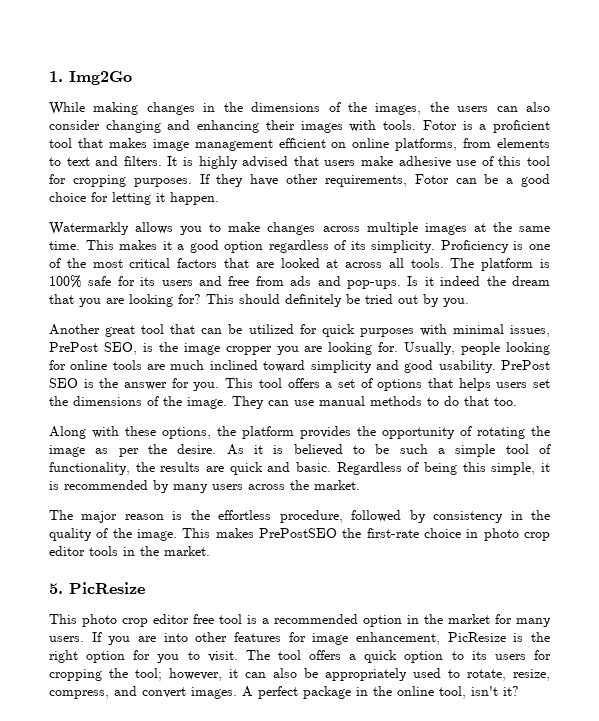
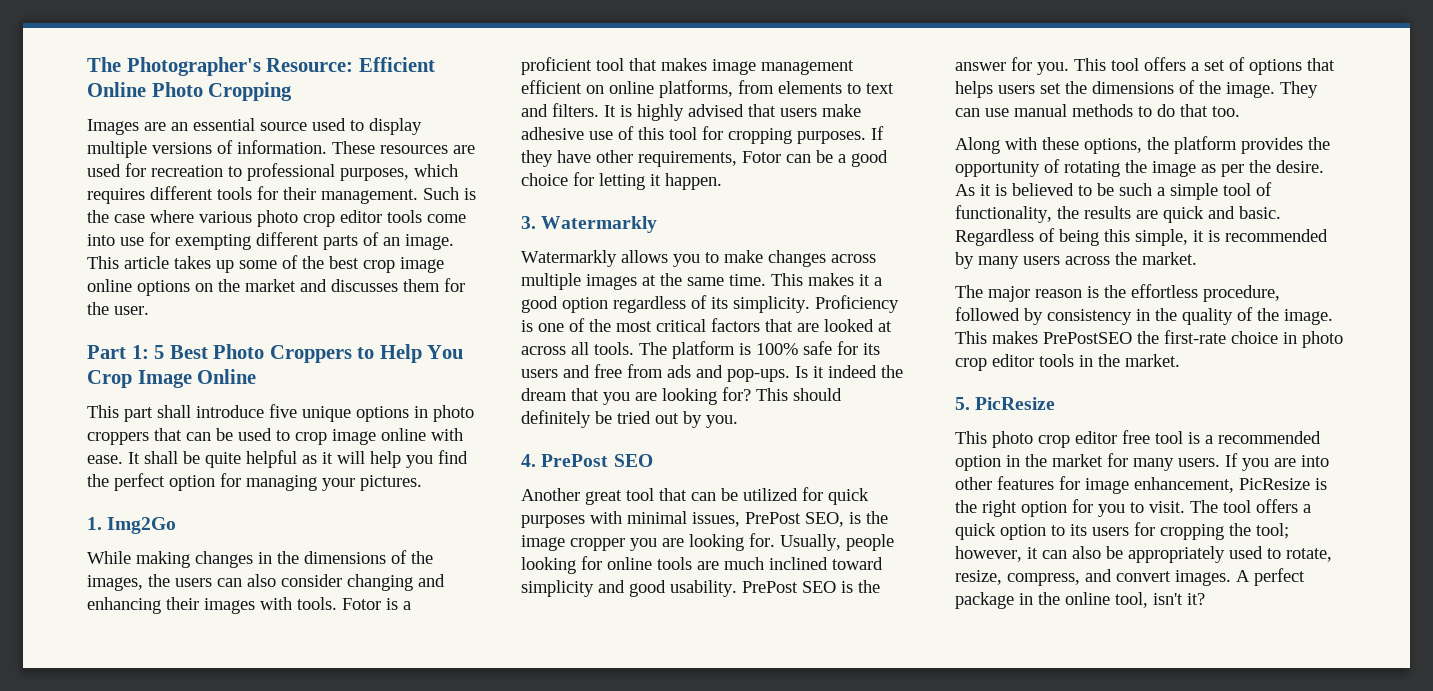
(49, 76) none -> [87,57,435,76] [87,82,293,101] [87,118,422,135] [87,140,475,158] [87,163,458,181] [87,186,476,204] [87,210,466,227] [87,232,454,250] [87,255,444,273] [87,278,465,296] [87,302,149,315] [87,344,464,363] [87,369,257,388] [87,404,474,422] [87,428,463,445] [87,450,468,468] [87,473,422,491] The Photographer's Resource: Efficient Online Photo Cropping // Images are an essential source used to display multiple versions of information. These resources are used for recreation to professional purposes, which requires different tools for their management. Such is the case where various photo crop editor tools come into use for exempting different parts of an image. This article takes up some of the best crop image online options on the market and discusses them for the user. // Part 1: 5 Best Photo Croppers to Help You Crop Image Online // This part shall introduce five unique options in photo croppers that can be used to crop image online with ease. It shall be quite helpful as it will help you find the perfect option for managing your pictures. //
(219, 198) none -> [521,216,658,233] // 3. Watermarkly
(469, 302) none -> [521,454,653,467] // 4. PrePost SEO

